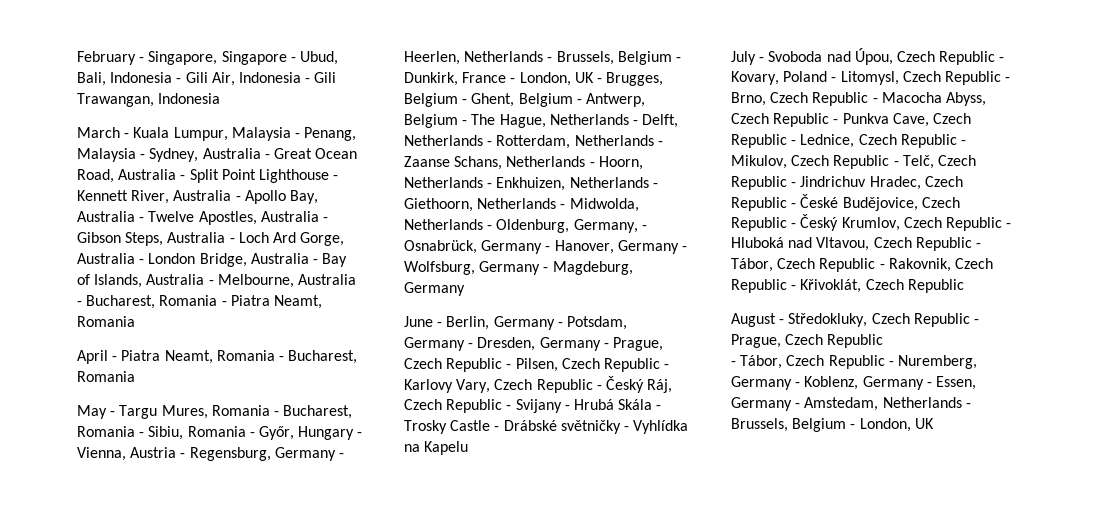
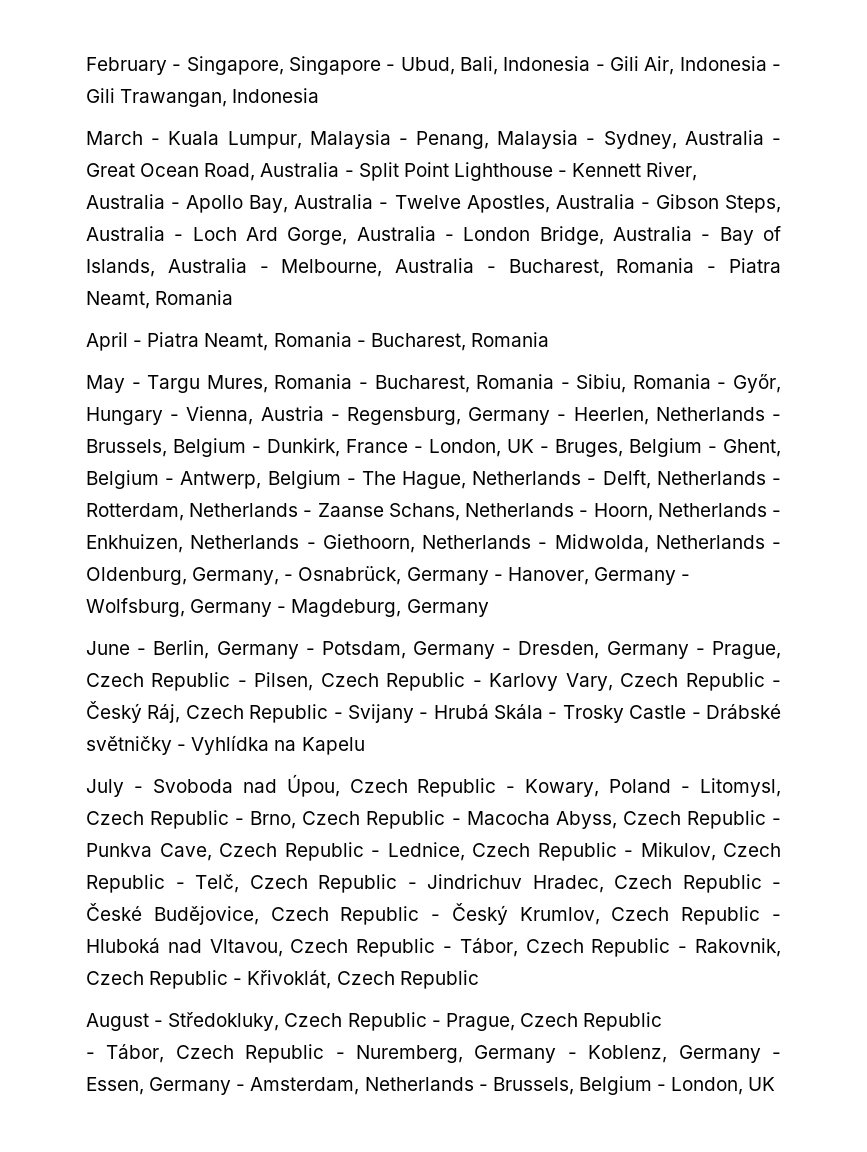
[606,72,664,86] Brugges, -> [555,439,623,457] Bruges,
[731,71,779,85] Kovary, -> [525,779,600,797] Kowary,
[804,397,879,411] Amstedam, -> [250,1077,360,1095] Amsterdam,

